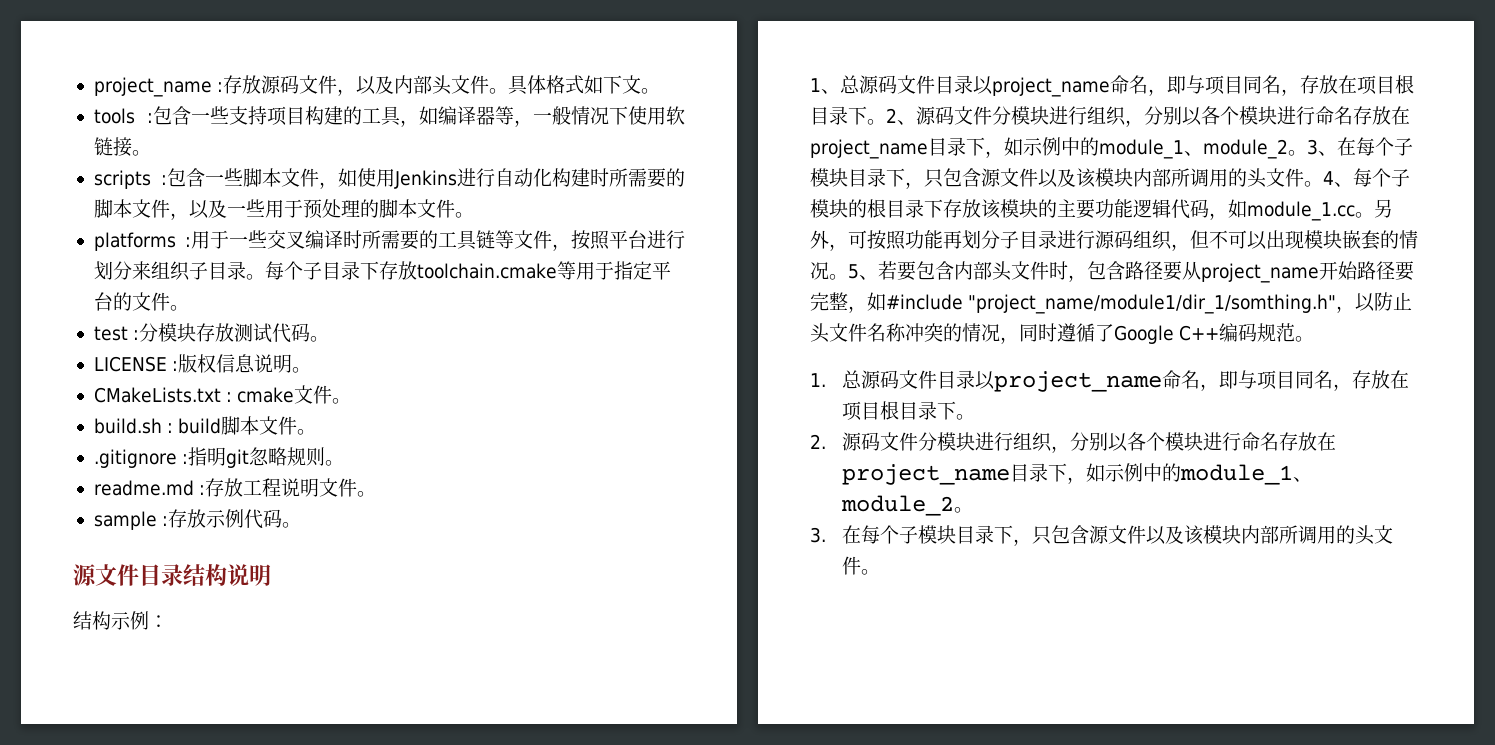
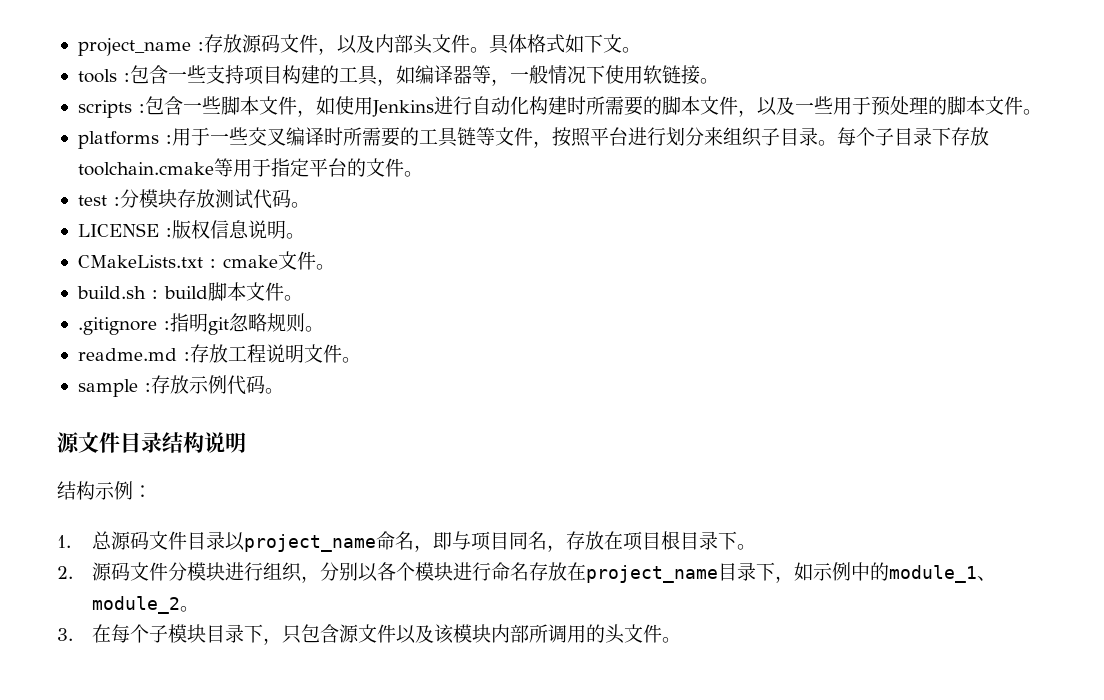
[810,75,1414,97] [810,106,1410,127] [810,137,1413,159] [810,168,1410,189] [810,199,1393,221] [810,230,1418,251] [810,261,1414,283] [810,292,1413,314] [810,323,1315,344] // 1、总源码文件目录以project_name命名，即与项目同名，存放在项目根目录下。2、源码文件分模块进行组织，分别以各个模块进行命名存放在project_name目录下，如示例中的module_1、module_2。3、在每个子模块目录下，只包含源文件以及该模块内部所调用的头文件。4、每个子模块的根目录下存放该模块的主要功能逻辑代码，如module_1.cc。另外，可按照功能再划分子目录进行源码组织，但不可以出现模块嵌套的情况。5、若要包含内部头文件时，包含路径要从project_name开始路径要完整，如#include "project_name/module1/dir_1/somthing.h"，以防止头文件名称冲突的情况，同时遵循了Google C++编码规范。 -> (152, 491) none

